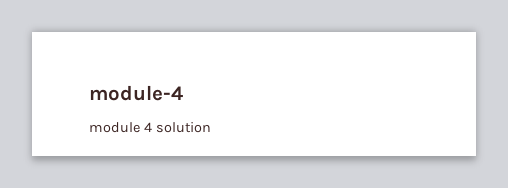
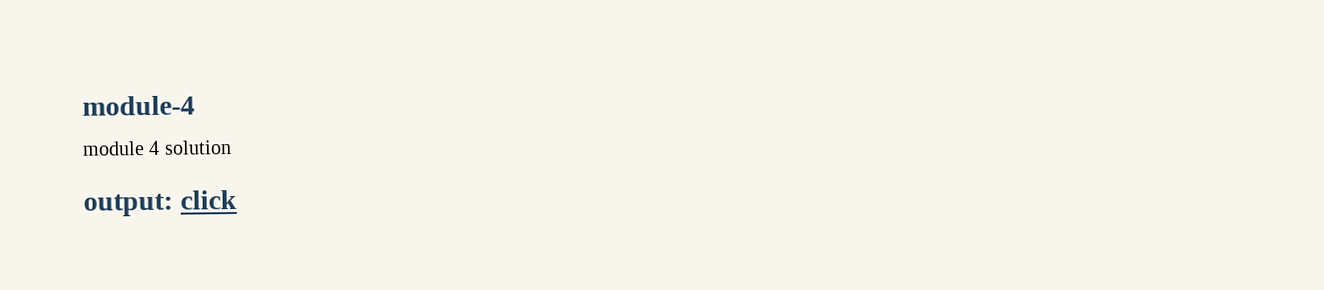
(211, 127) none -> [83,189,237,217] // output: click

